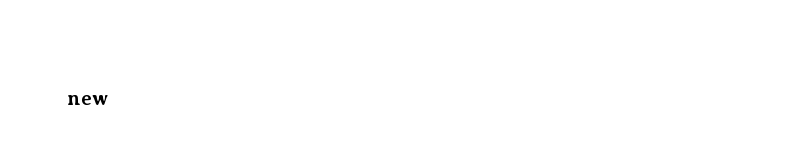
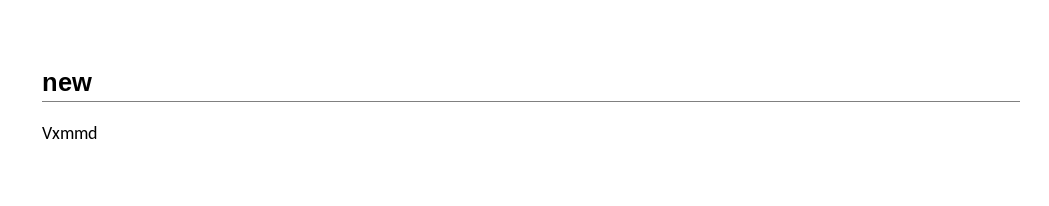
(108, 100) none -> [42,126,97,139] // Vxmmd

